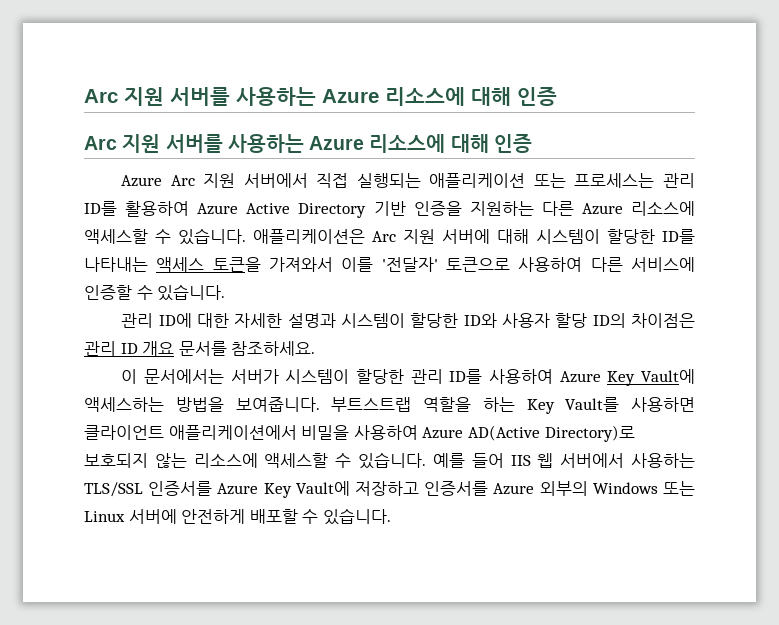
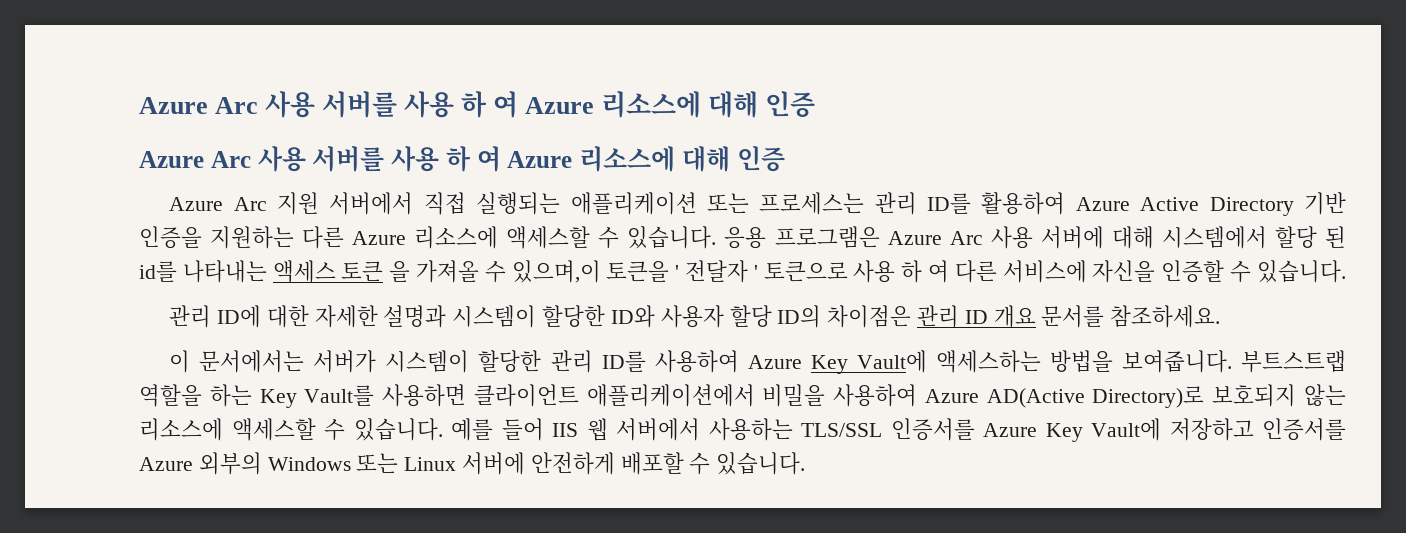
[84,87,557,106] [84,134,304,153] Arc 지원 서버를 사용하는 Azure 리소스에 대해 인증 // Arc 지원 서버를 사용하는 -> [139,91,816,118] [139,146,501,172] Azure Arc 사용 서버를 사용 하 여 Azure 리소스에 대해 인증 // Azure Arc 사용 서버를 사용 하 여
[253,229,695,244] [84,257,583,272] 애플리케이션은 Arc 지원 서버에 대해 시스템이 할당한 ID를 나타내는 액세스 토큰을 가져와서 이를 '전달자' 토큰으로 사용하여 -> [724,226,1346,249] [139,260,950,283] 응용 프로그램은 Azure Arc 사용 서버에 대해 시스템에서 할당 된 id를 나타내는 액세스 토큰 을 가져올 수 있으며,이 토큰을 ' 전달자 ' 토큰으로 사용 하 여
(695, 264) none -> [1092,260,1156,283] 자신을

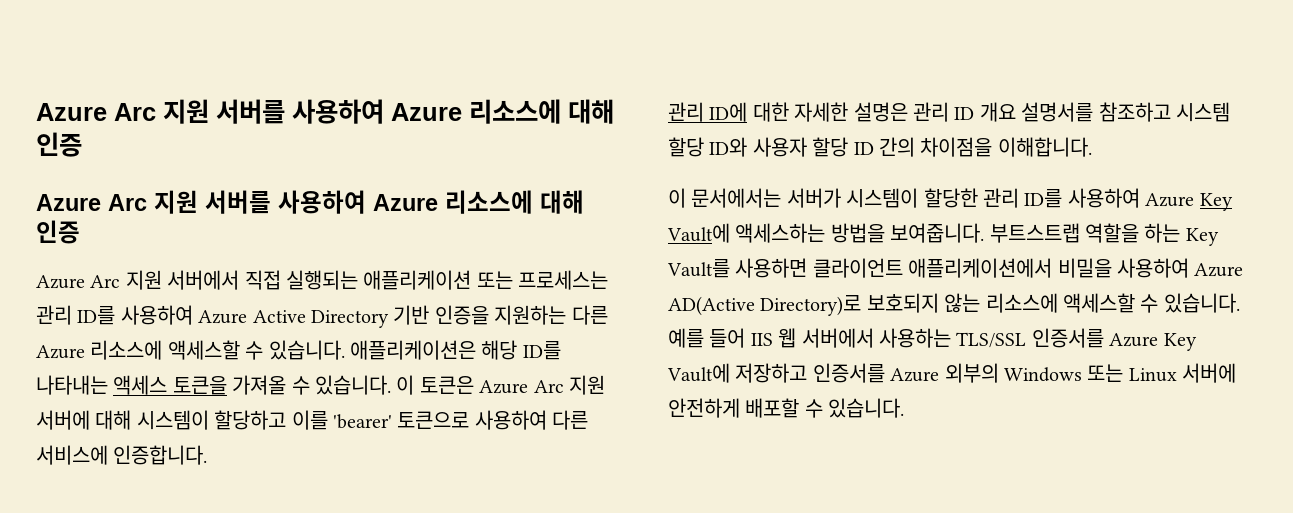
[139,91,816,118] [139,146,501,172] Azure Arc 사용 서버를 사용 하 여 Azure 리소스에 대해 인증 // Azure Arc 사용 서버를 사용 하 여 -> [36,99,614,124] [36,132,82,157] [36,190,366,214] Azure Arc 지원 서버를 사용하여 Azure 리소스에 대해 인증 // Azure Arc 지원 서버를 사용하여
[981,192,1066,215] 활용하여 -> [120,305,193,325] 사용하여
[724,226,1033,249] 응용 프로그램은 Azure Arc 사용 -> [350,340,561,360] [36,375,605,395] 애플리케이션은 해당 ID를 나타내는 액세스 토큰을 가져올 수 있습니다. 이 토큰은 Azure Arc 지원
[1161,226,1346,249] [139,260,1346,283] [169,305,1221,328] 시스템에서 할당 된 id를 나타내는 액세스 토큰 을 가져올 수 있으며,이 토큰을 ' 전달자 ' 토큰으로 사용 하 여 다른 서비스에 자신을 인증할 수 있습니다. // 관리 ID에 대한 자세한 설명과 시스템이 할당한 ID와 사용자 할당 ID의 차이점은 관리 ID 개요 문서를 참조하세요. -> [136,410,589,430] [36,445,208,465] [668,102,1230,122] [668,137,1092,157] 시스템이 할당하고 이를 'bearer' 토큰으로 사용하여 다른 서비스에 인증합니다. // 관리 ID에 대한 자세한 설명은 관리 ID 개요 설명서를 참조하고 시스템 할당 ID와 사용자 할당 ID 간의 차이점을 이해합니다.

